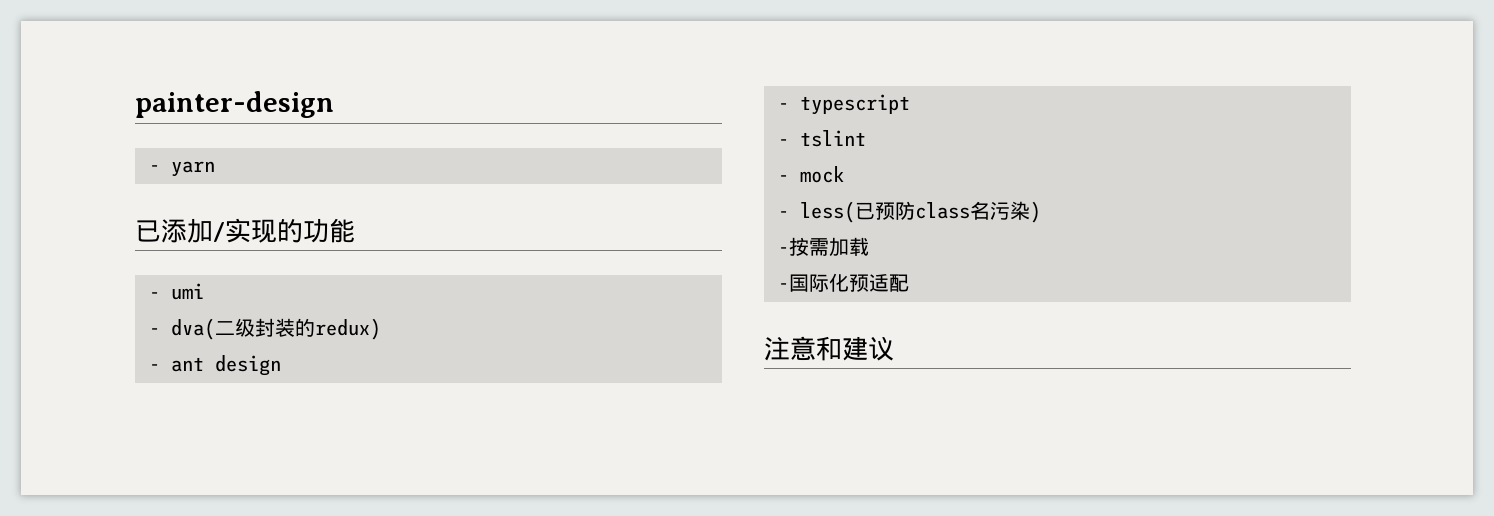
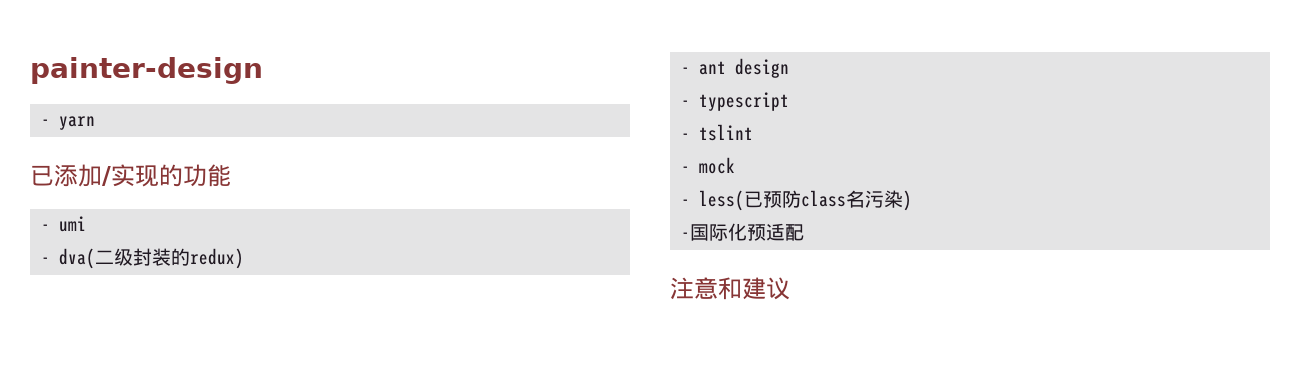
[777,237,869,257] // -按需加载 -> (913, 200) none

